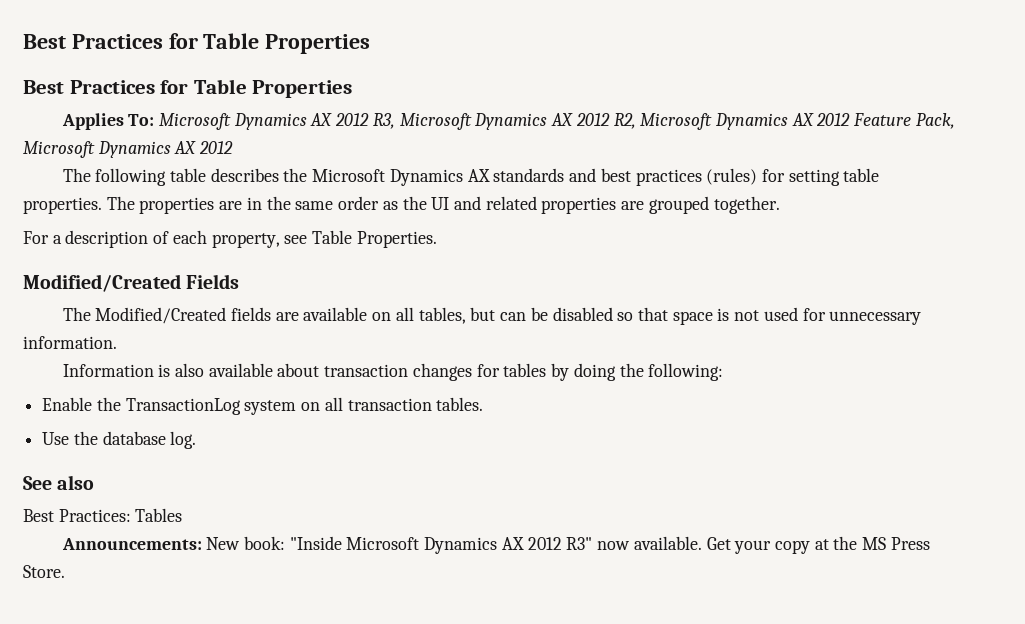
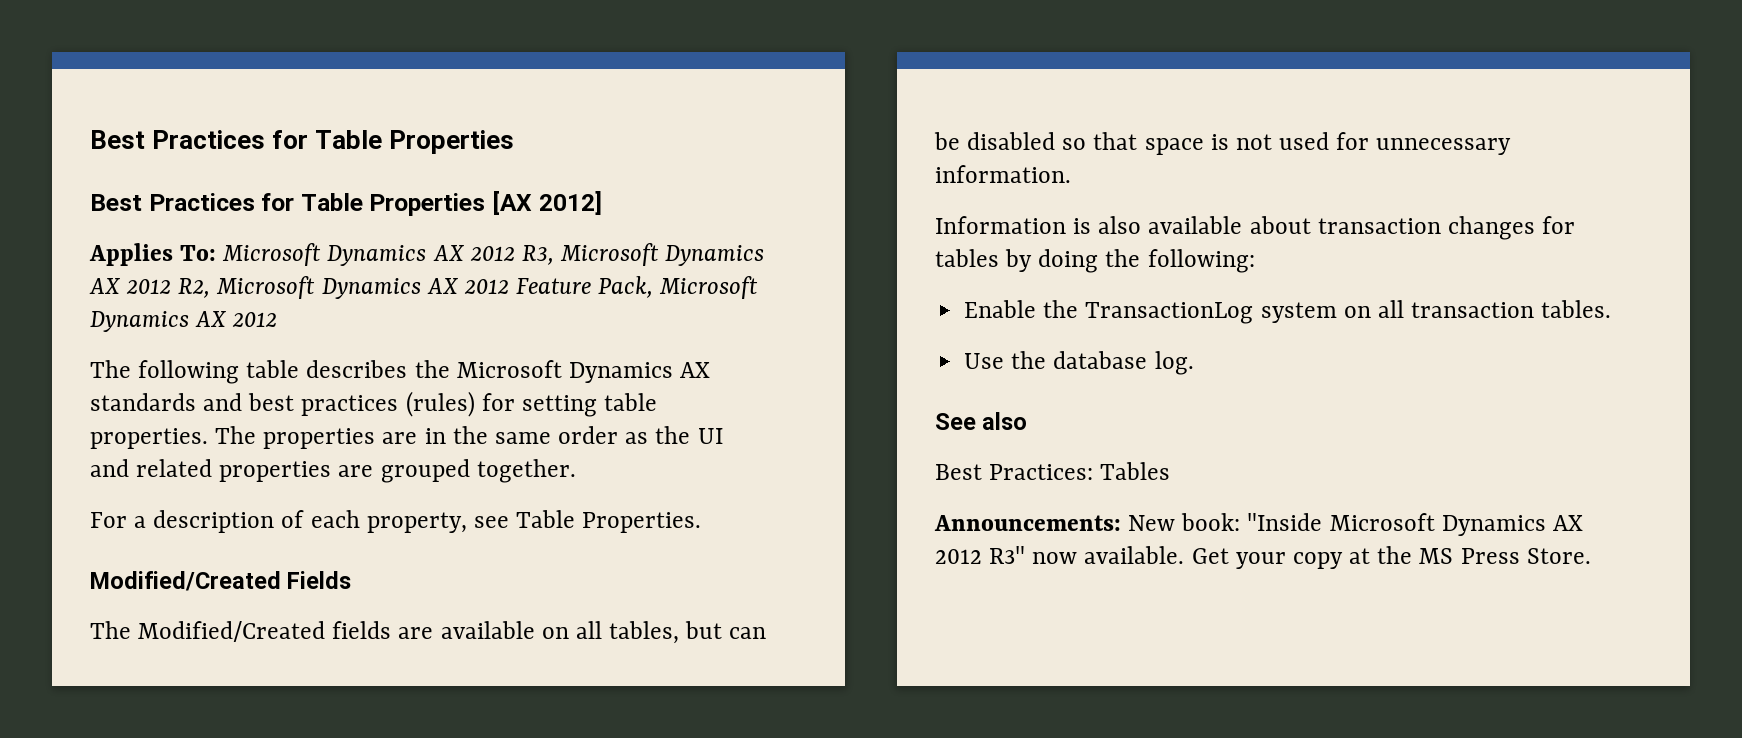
(353, 89) none -> [492,191,602,215] [AX 2012]

